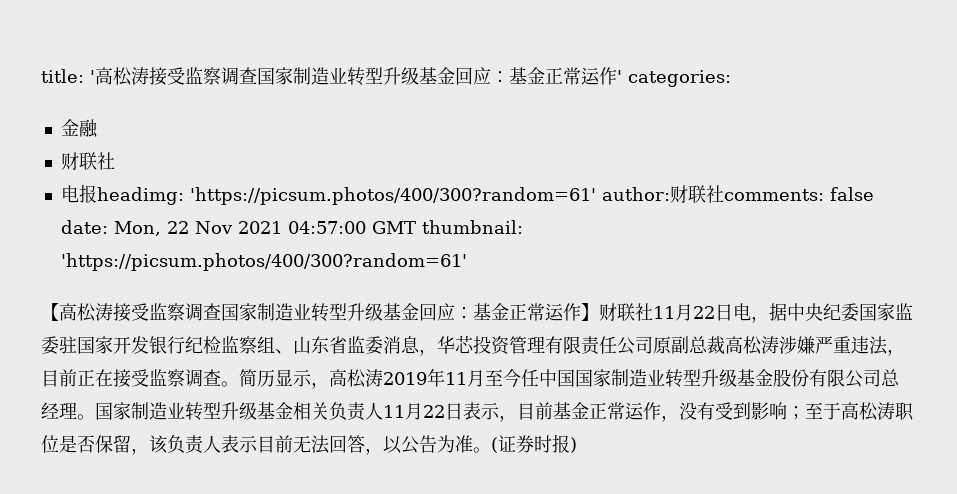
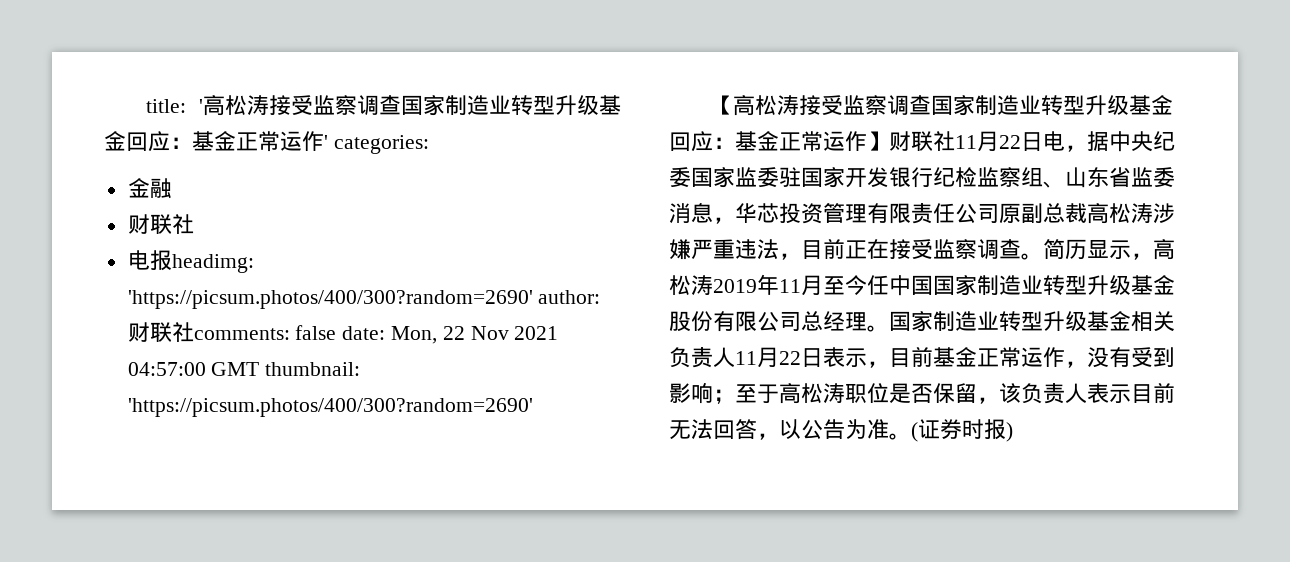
[189,187,596,205] 'https://picsum.photos/400/300?random=61' -> [127,290,533,309] 'https://picsum.photos/400/300?random=2690'
[60,253,467,271] 'https://picsum.photos/400/300?random=61' -> [127,398,533,417] 'https://picsum.photos/400/300?random=2690'

